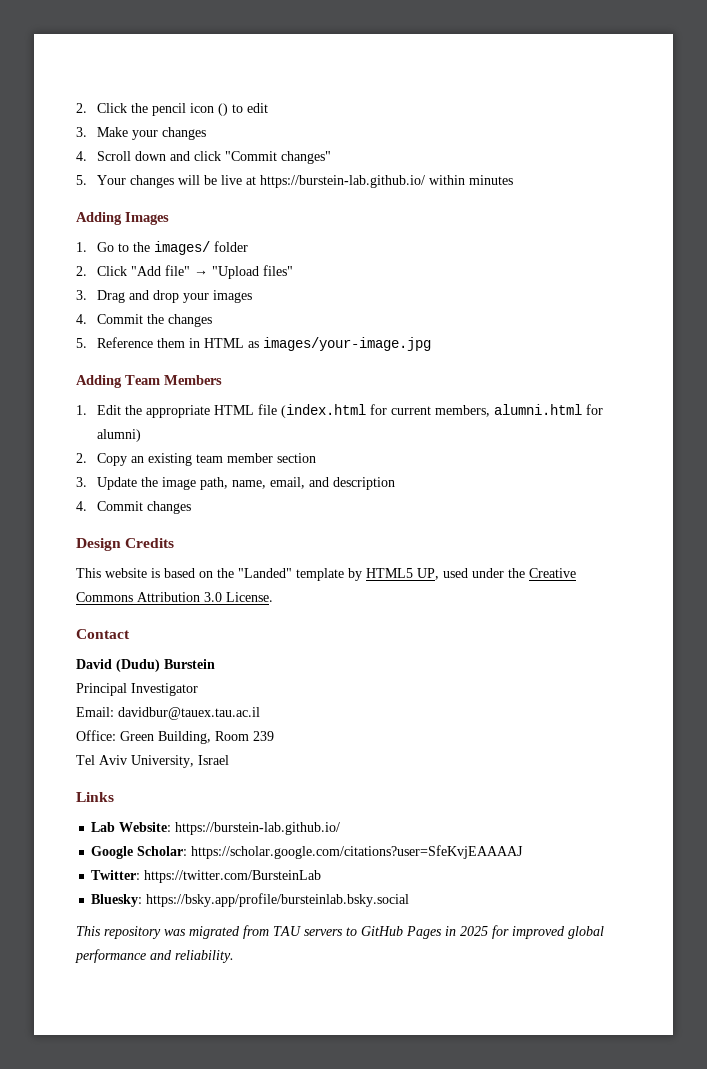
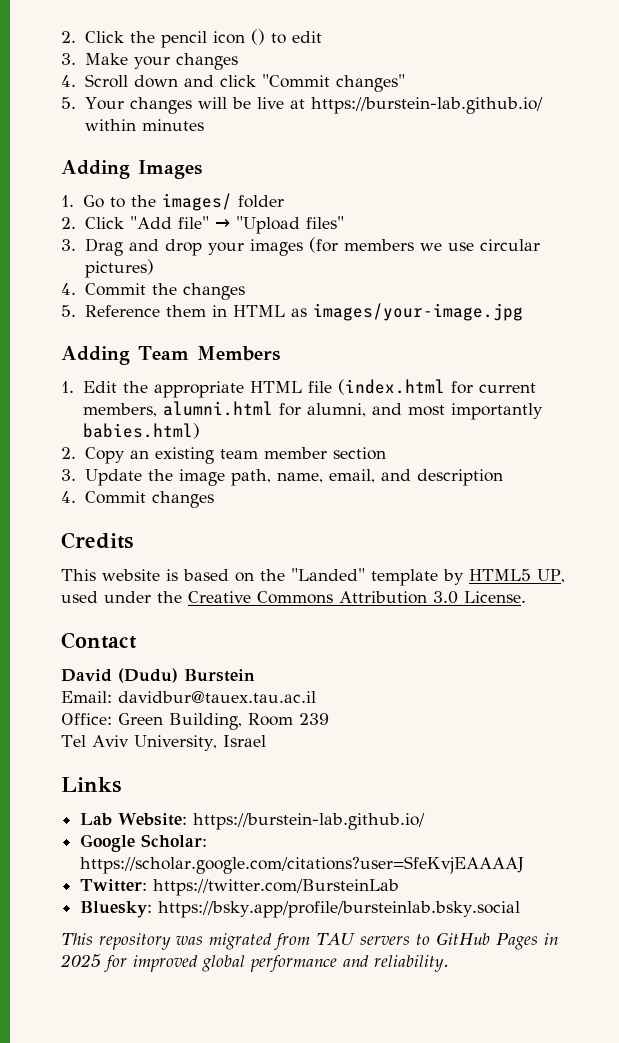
(252, 296) none -> [308,237,540,253] [84,259,154,278] (for members we use circular pictures)
[96,429,141,442] alumni) -> [306,403,543,420] [82,423,200,439] alumni, and most importantly babies.html)
[76,538,121,551] Design -> (214, 499) none
[76,683,198,696] // Principal Investigator -> (255, 675) none

